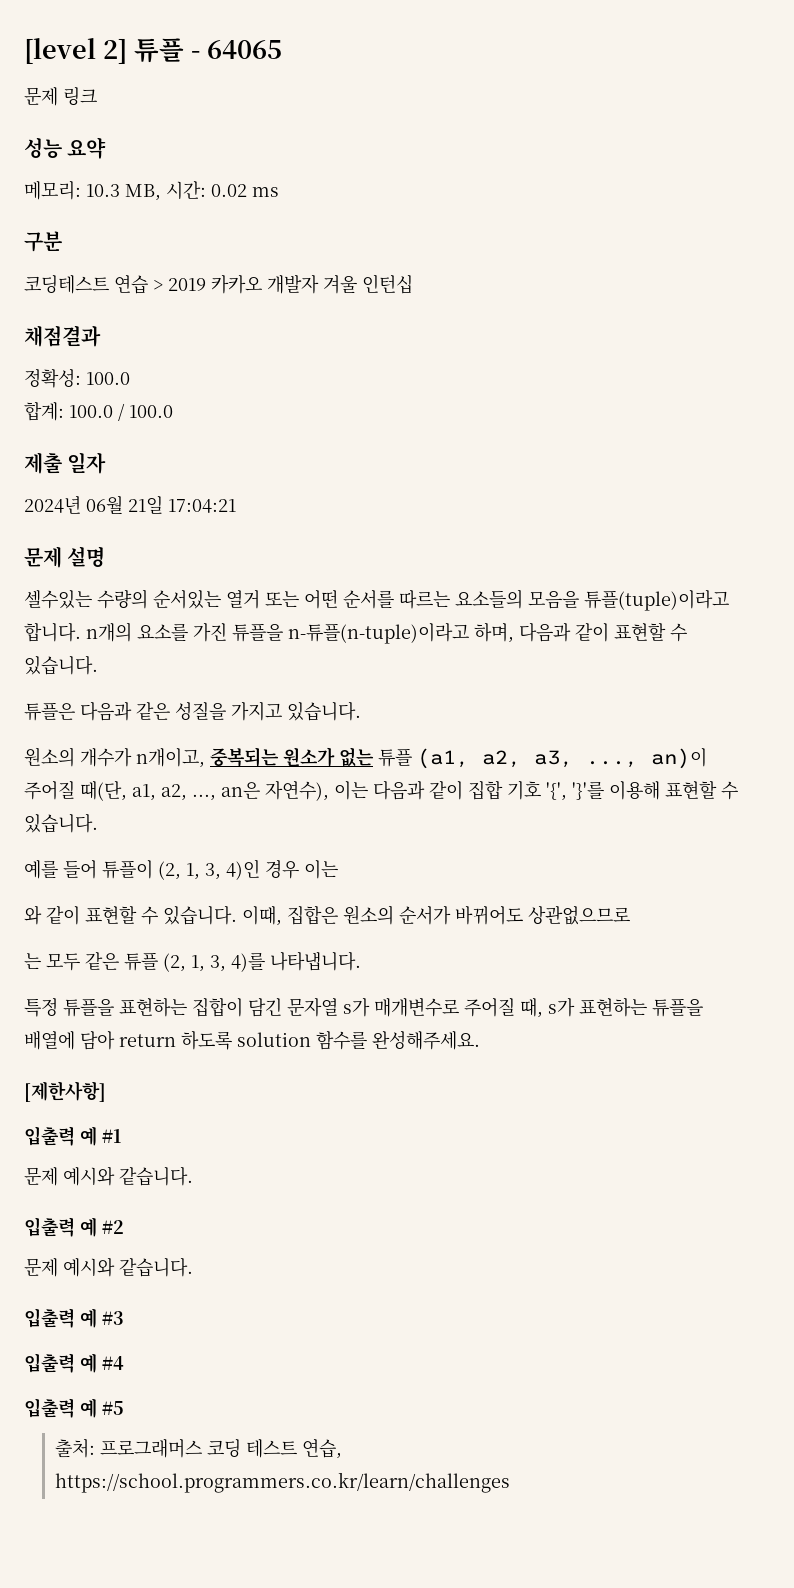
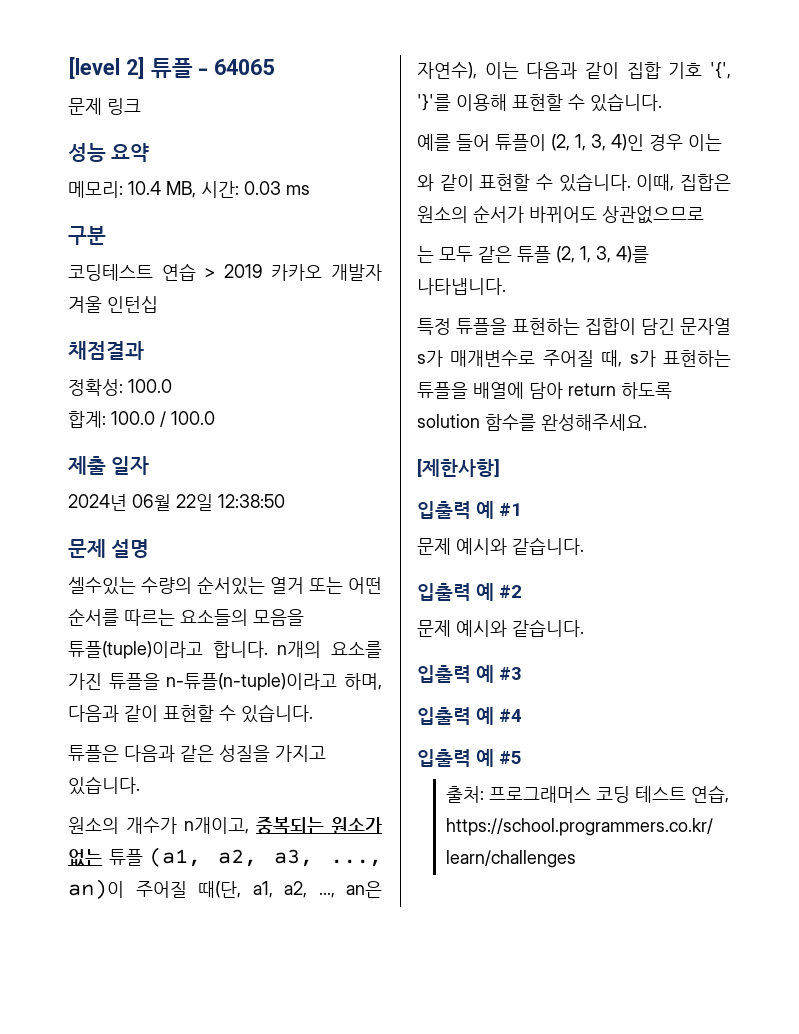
[86,184,120,197] 10.3 -> [128,181,161,195] 10.4
[211,184,247,197] 0.02 -> [244,181,281,195] 0.03
[128,496,236,514] 21일 17:04:21 -> [176,494,285,511] 22일 12:38:50

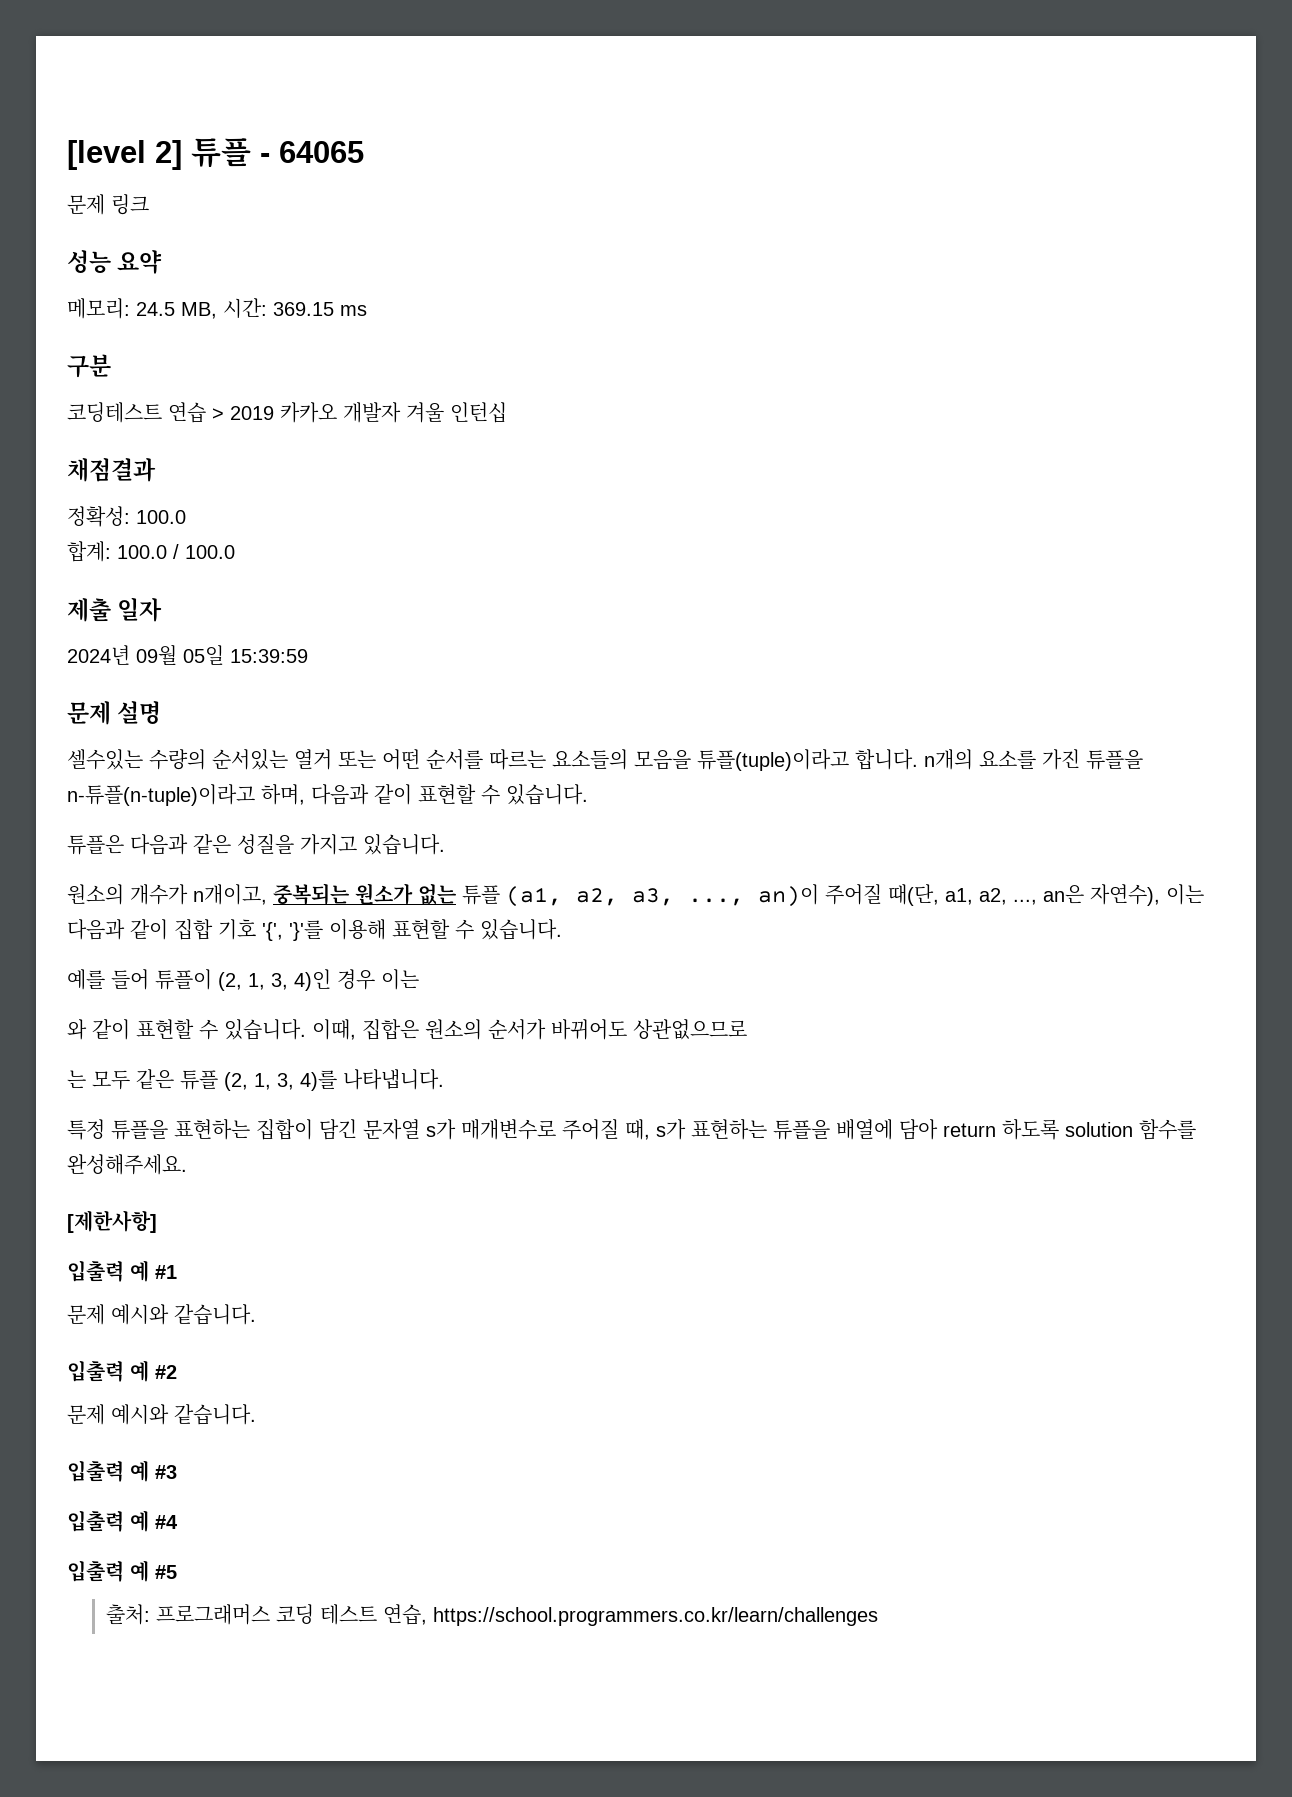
[128,181,161,195] 10.4 -> [136,302,175,316] 24.5
[244,181,281,195] 0.03 -> [273,302,334,316] 369.15
[132,494,285,511] 06월 22일 12:38:50 -> [136,644,308,665] 09월 05일 15:39:59

